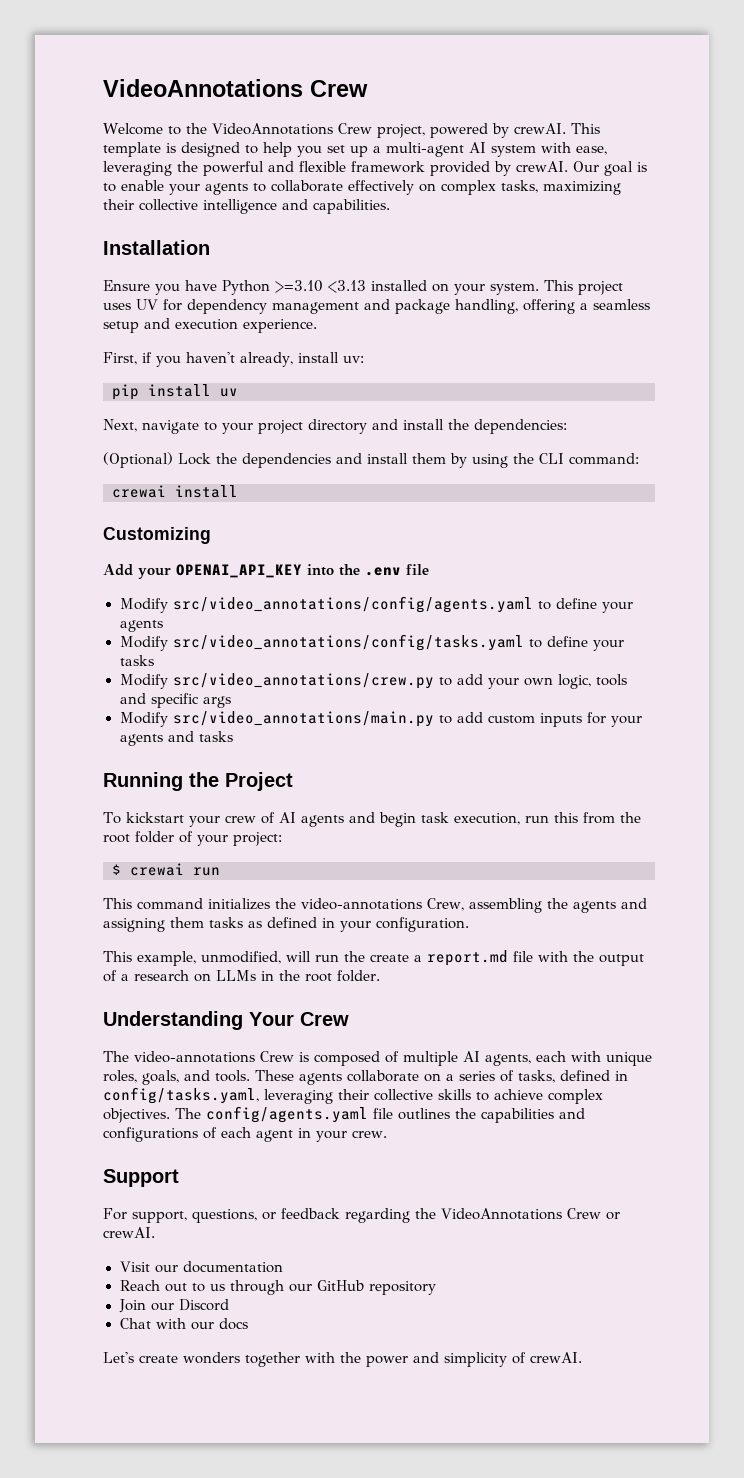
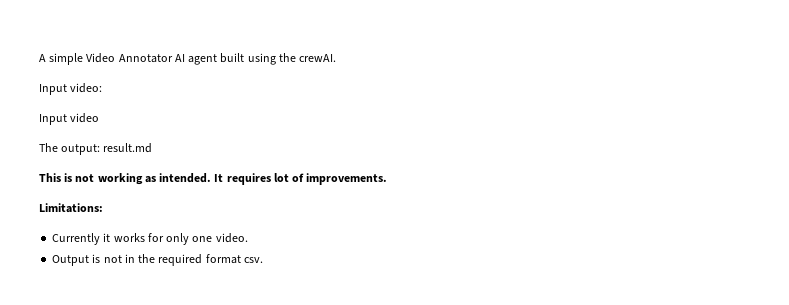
[103,79,368,97] [103,123,600,138] [103,142,607,157] [103,161,647,176] [103,180,621,195] [103,199,390,214] [103,240,210,255] [103,280,623,295] [103,299,650,314] [103,318,317,333] [103,352,364,367] [112,384,238,400] [103,419,567,434] [103,452,639,468] [112,485,238,498] [103,527,211,544] [103,564,429,579] [119,596,633,613] [119,620,163,632] [119,634,624,651] [119,655,154,666] [119,673,627,689] [119,693,231,708] [119,711,642,727] [119,731,233,746] [103,772,293,791] [103,812,641,827] [103,831,282,846] [112,863,220,876] [103,898,647,913] [103,917,469,932] [103,950,644,966] [103,970,380,982] [103,1011,349,1030] [103,1051,652,1066] [103,1070,628,1085] [103,1087,603,1104] [103,1106,585,1123] [103,1127,387,1142] [103,1169,179,1187] [103,1208,620,1223] [103,1227,155,1238] [119,1261,283,1273] [119,1280,436,1295] [118,1299,229,1313] [119,1318,248,1330] [103,1352,582,1367] VideoAnnotations Crew // Welcome to the VideoAnnotations Crew project, powered by crewAI. This template is designed to help you set up a multi-agent AI system with ease, leveraging the powerful and flexible framework provided by crewAI. Our goal is to enable your agents to collaborate effectively on complex tasks, maximizing their collective intelligence and capabilities. // Installation // Ensure you have Python >=3.10 <3.13 installed on your system. This project uses UV for dependency management and package handling, offering a seamless setup and execution experience. // First, if you haven't already, install uv: // pip install uv // Next, navigate to your project directory and install the dependencies: // (Optional) Lock the dependencies and install them by using the CLI command: // crewai install // Customizing // Add your OPENAI_API_KEY into the .env file // Modify src/video_annotations/config/agents.yaml to define your agents // Modify src/video_annotations/config/tasks.yaml to define your tasks // Modify src/video_annotations/crew.py to add your own logic, tools and specific args // Modify src/video_annotations/main.py to add custom inputs for your agents and tasks // Running the Project // To kickstart your crew of AI agents and begin task execution, run this from the root folder of your project: // $ crewai run // This command initializes the video-annotations Crew, assembling the agents and assigning them tasks as defined in your configuration. // This example, unmodified, will run the create a report.md file with the output of a research on LLMs in the root folder. // Understanding Your Crew // The video-annotations Crew is composed of multiple AI agents, each with unique roles, goals, and tools. These agents collaborate on a series of tasks, defined in config/tasks.yaml, leveraging their collective skills to achieve complex objectives. The config/agents.yaml file outlines the capabilities and configurations of each agent in your crew. // Support // For support, questions, or feedback regarding the VideoAnnotations Crew or crewAI. // Visit our documentation // Reach out to us through our GitHub repository // Join our Discord // Chat with our docs // Let's create wonders together with the power and simplicity of crewAI. -> [39,53,337,65] [39,83,103,95] [39,113,100,125] [39,143,153,155] [39,173,388,185] [39,203,103,213] [52,233,248,245] [52,254,263,266] A simple Video Annotator AI agent built using the crewAI. // Input video: // Input video // The output: result.md // This is not working as intended. It requires lot of improvements. // Limitations: // Currently it works for only one video. // Output is not in the required format csv.

